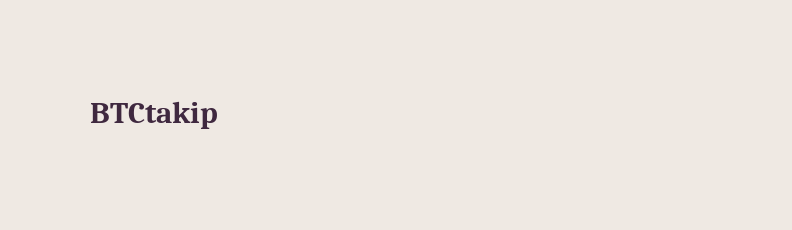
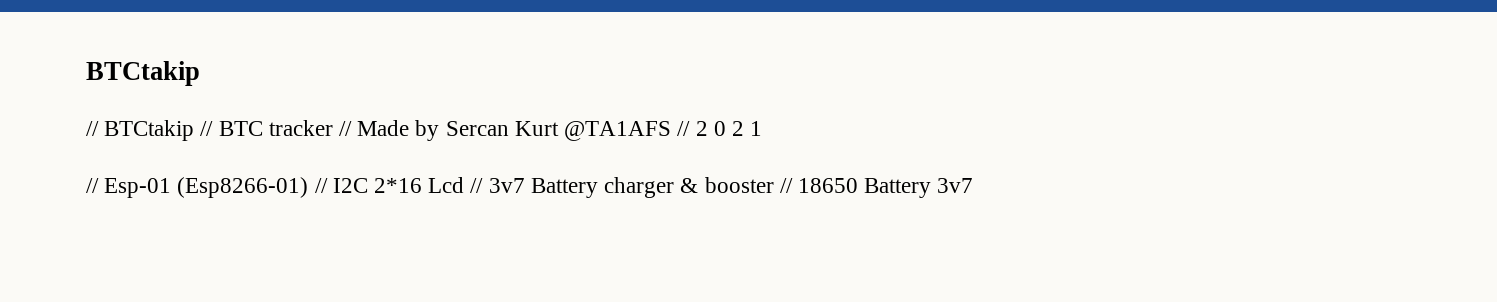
[90,101,218,129] BTCtakip -> [86,61,200,86] [86,120,763,141] [86,177,974,198] BTCtakip // // BTCtakip // BTC tracker // Made by Sercan Kurt @TA1AFS // 2 0 2 1 // // Esp-01 (Esp8266-01) // I2C 2*16 Lcd // 3v7 Battery charger & booster // 18650 Battery 3v7

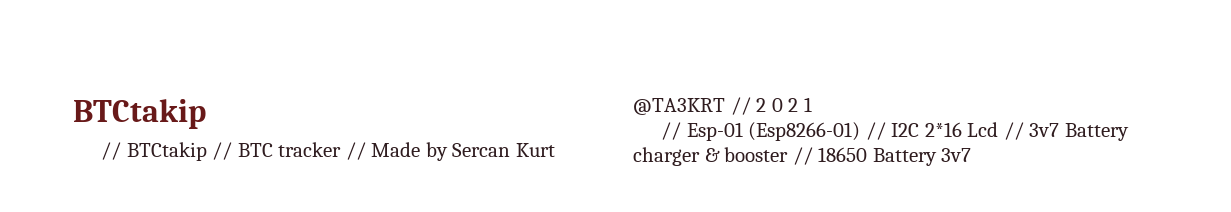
[564,121,672,141] @TA1AFS -> [633,98,725,115] @TA3KRT

